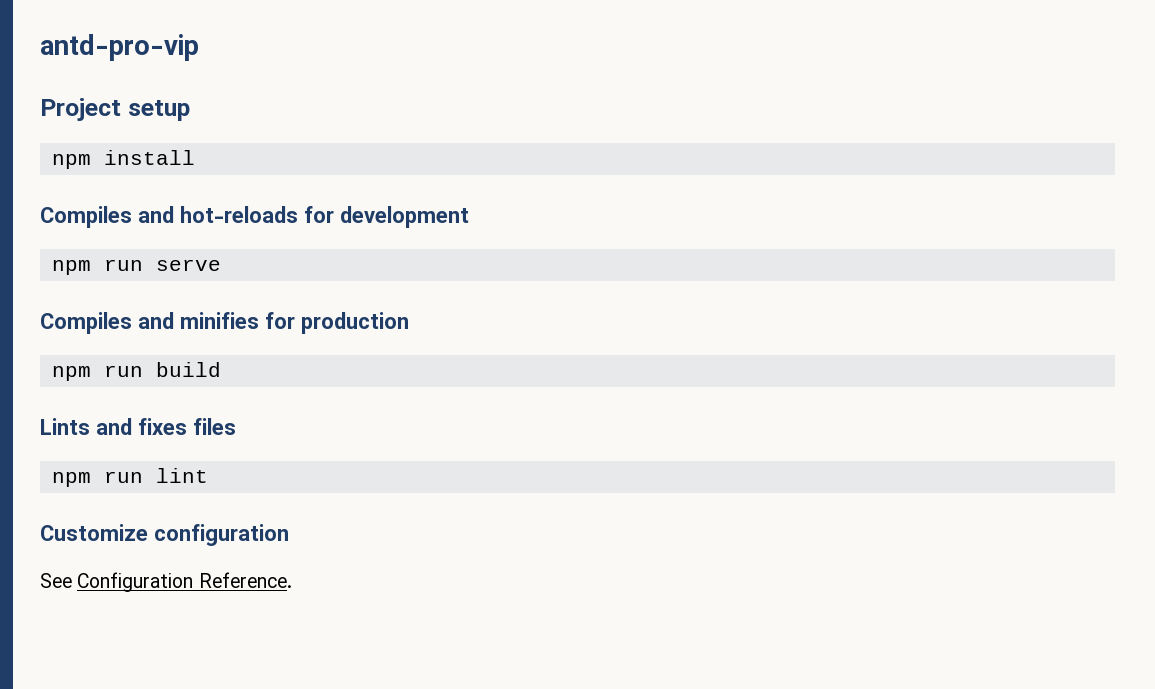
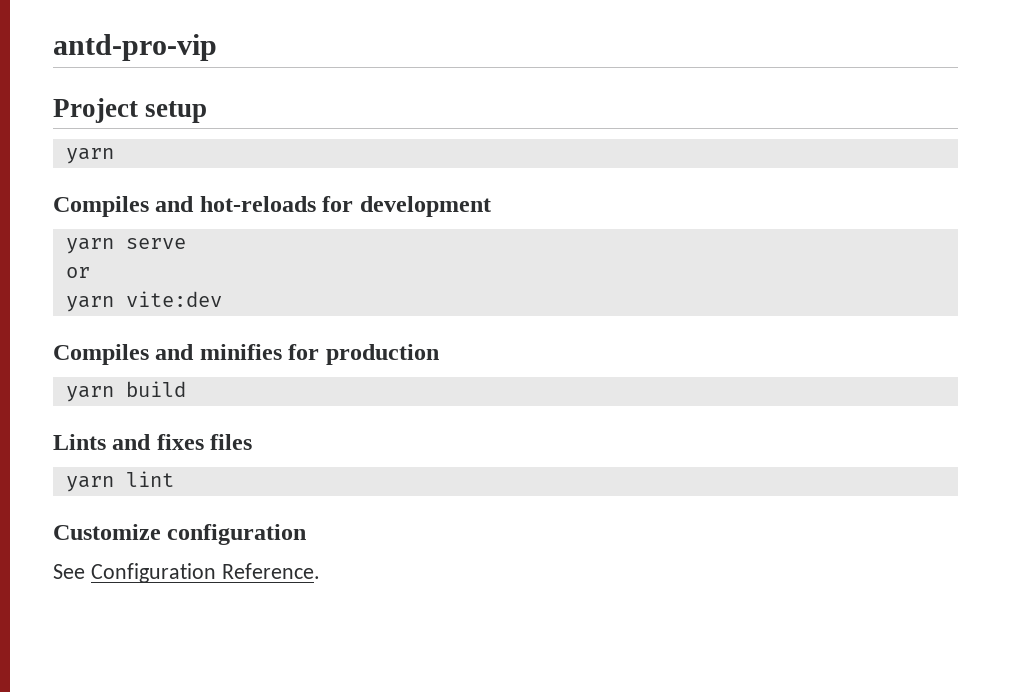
[51,150,195,169] npm install -> [65,148,114,164] yarn
[51,259,143,275] npm run -> [65,238,114,254] yarn
(221, 265) none -> [65,267,90,278] [65,291,222,312] // or // yarn vite:dev
[51,365,143,381] npm run -> [65,386,114,402] yarn
[51,471,143,487] npm run -> [65,476,114,492] yarn

